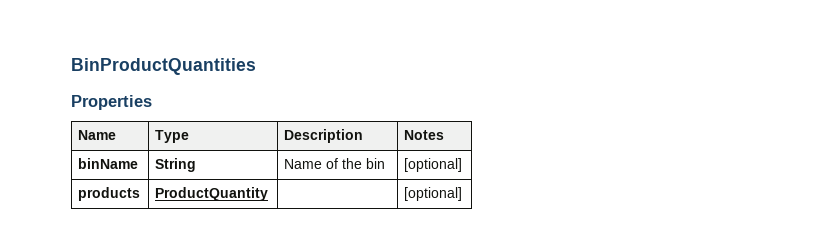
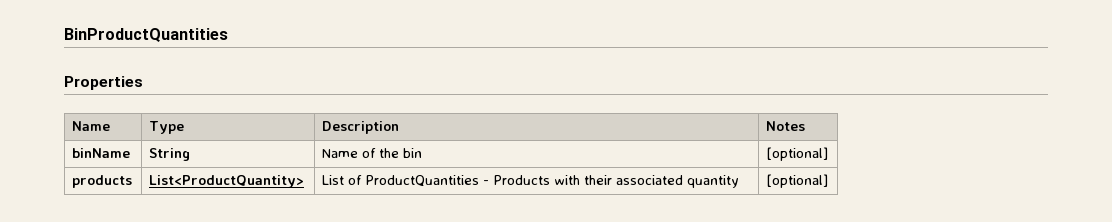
[155,187,269,201] ProductQuantity | -> [149,175,305,188] [322,175,740,188] List<ProductQuantity> | List of ProductQuantities - Products with their associated quantity

